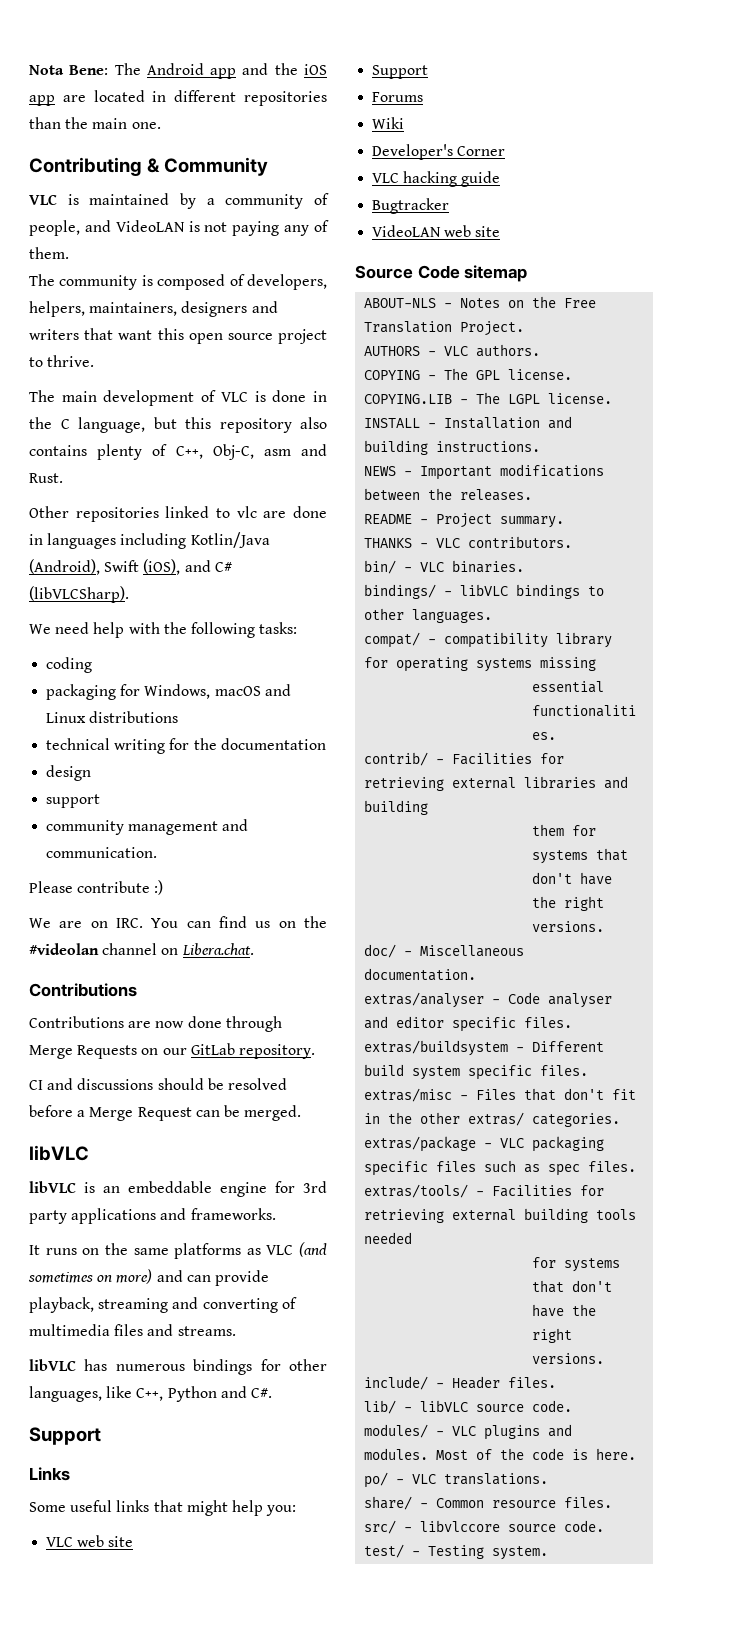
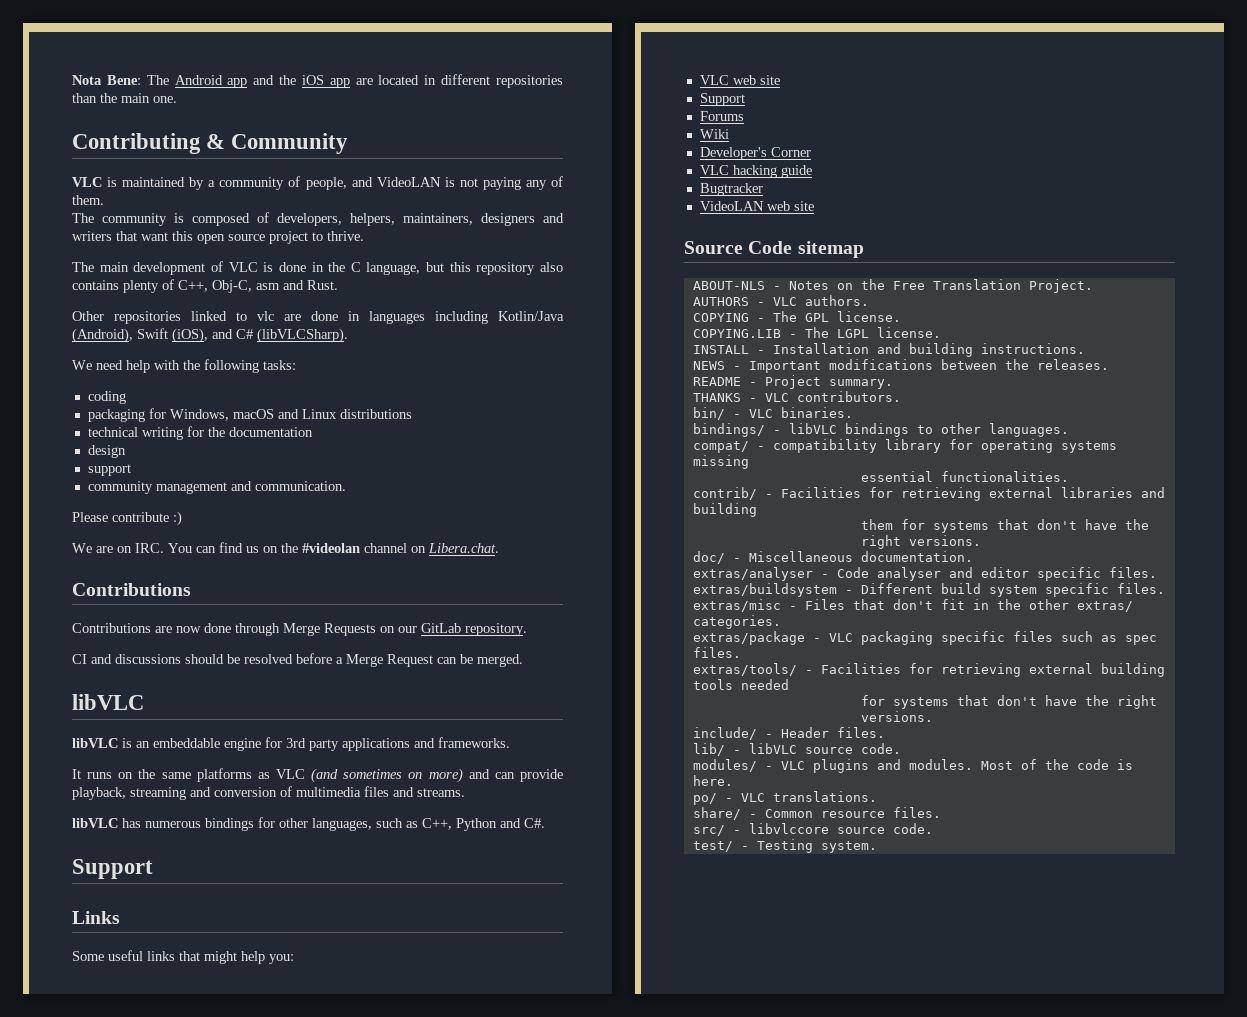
[202,1298,278,1313] converting -> [214,787,277,797] conversion
[106,1386,133,1398] like -> [376,818,418,828] such as

